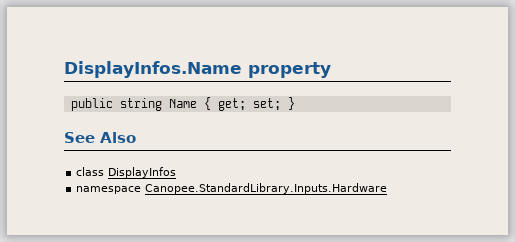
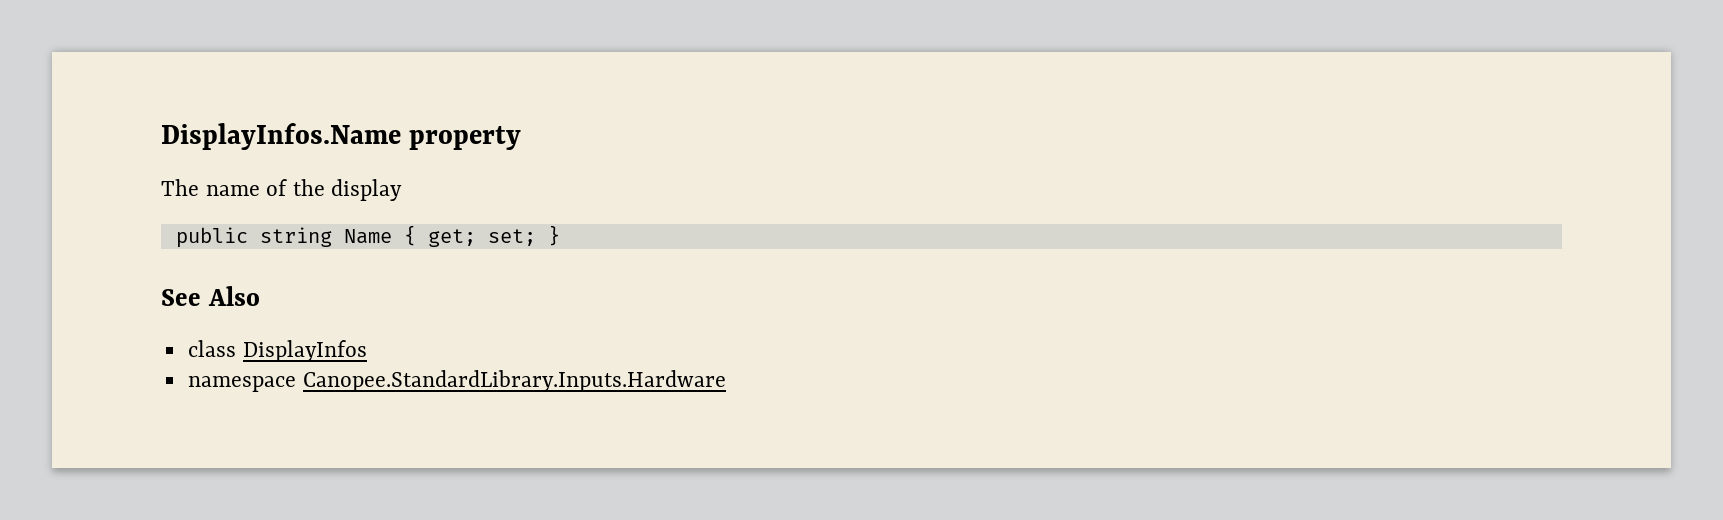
(331, 70) none -> [161,179,403,201] // The name of the display

